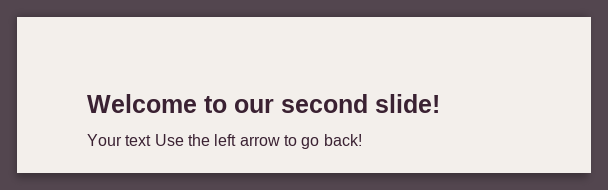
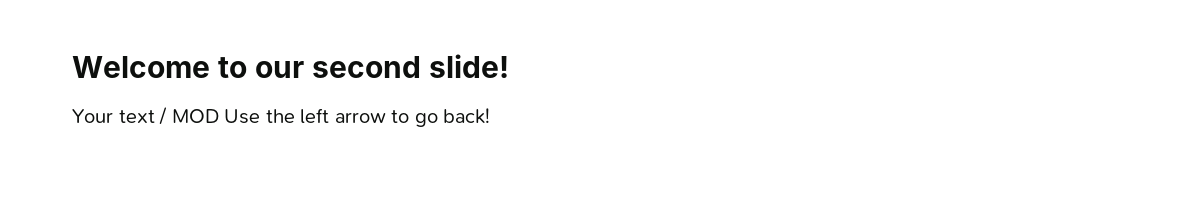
(152, 140) none -> [159,107,219,125] / MOD

